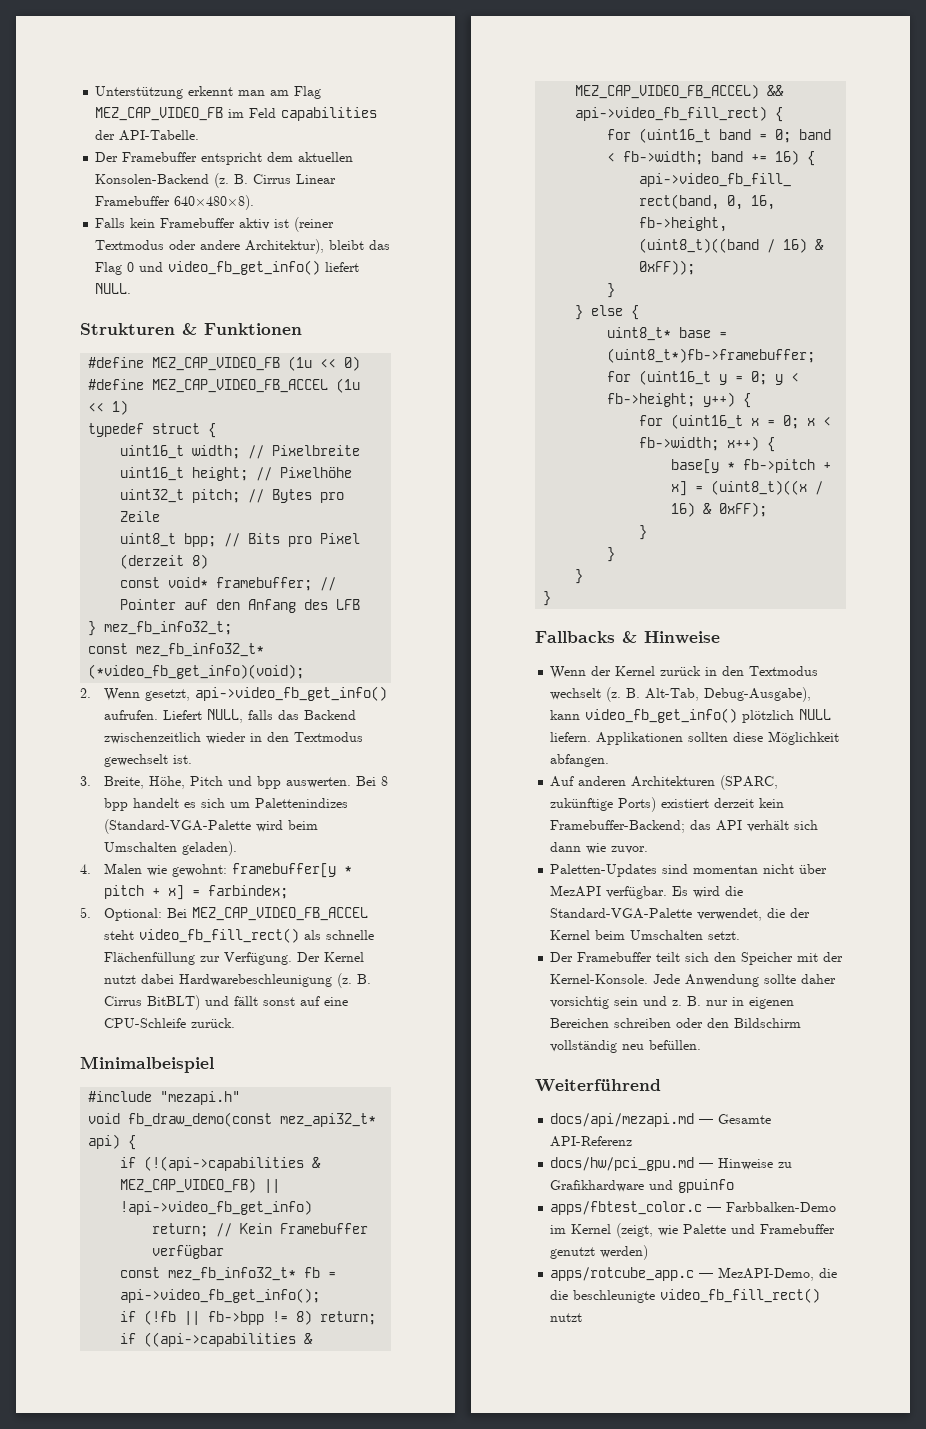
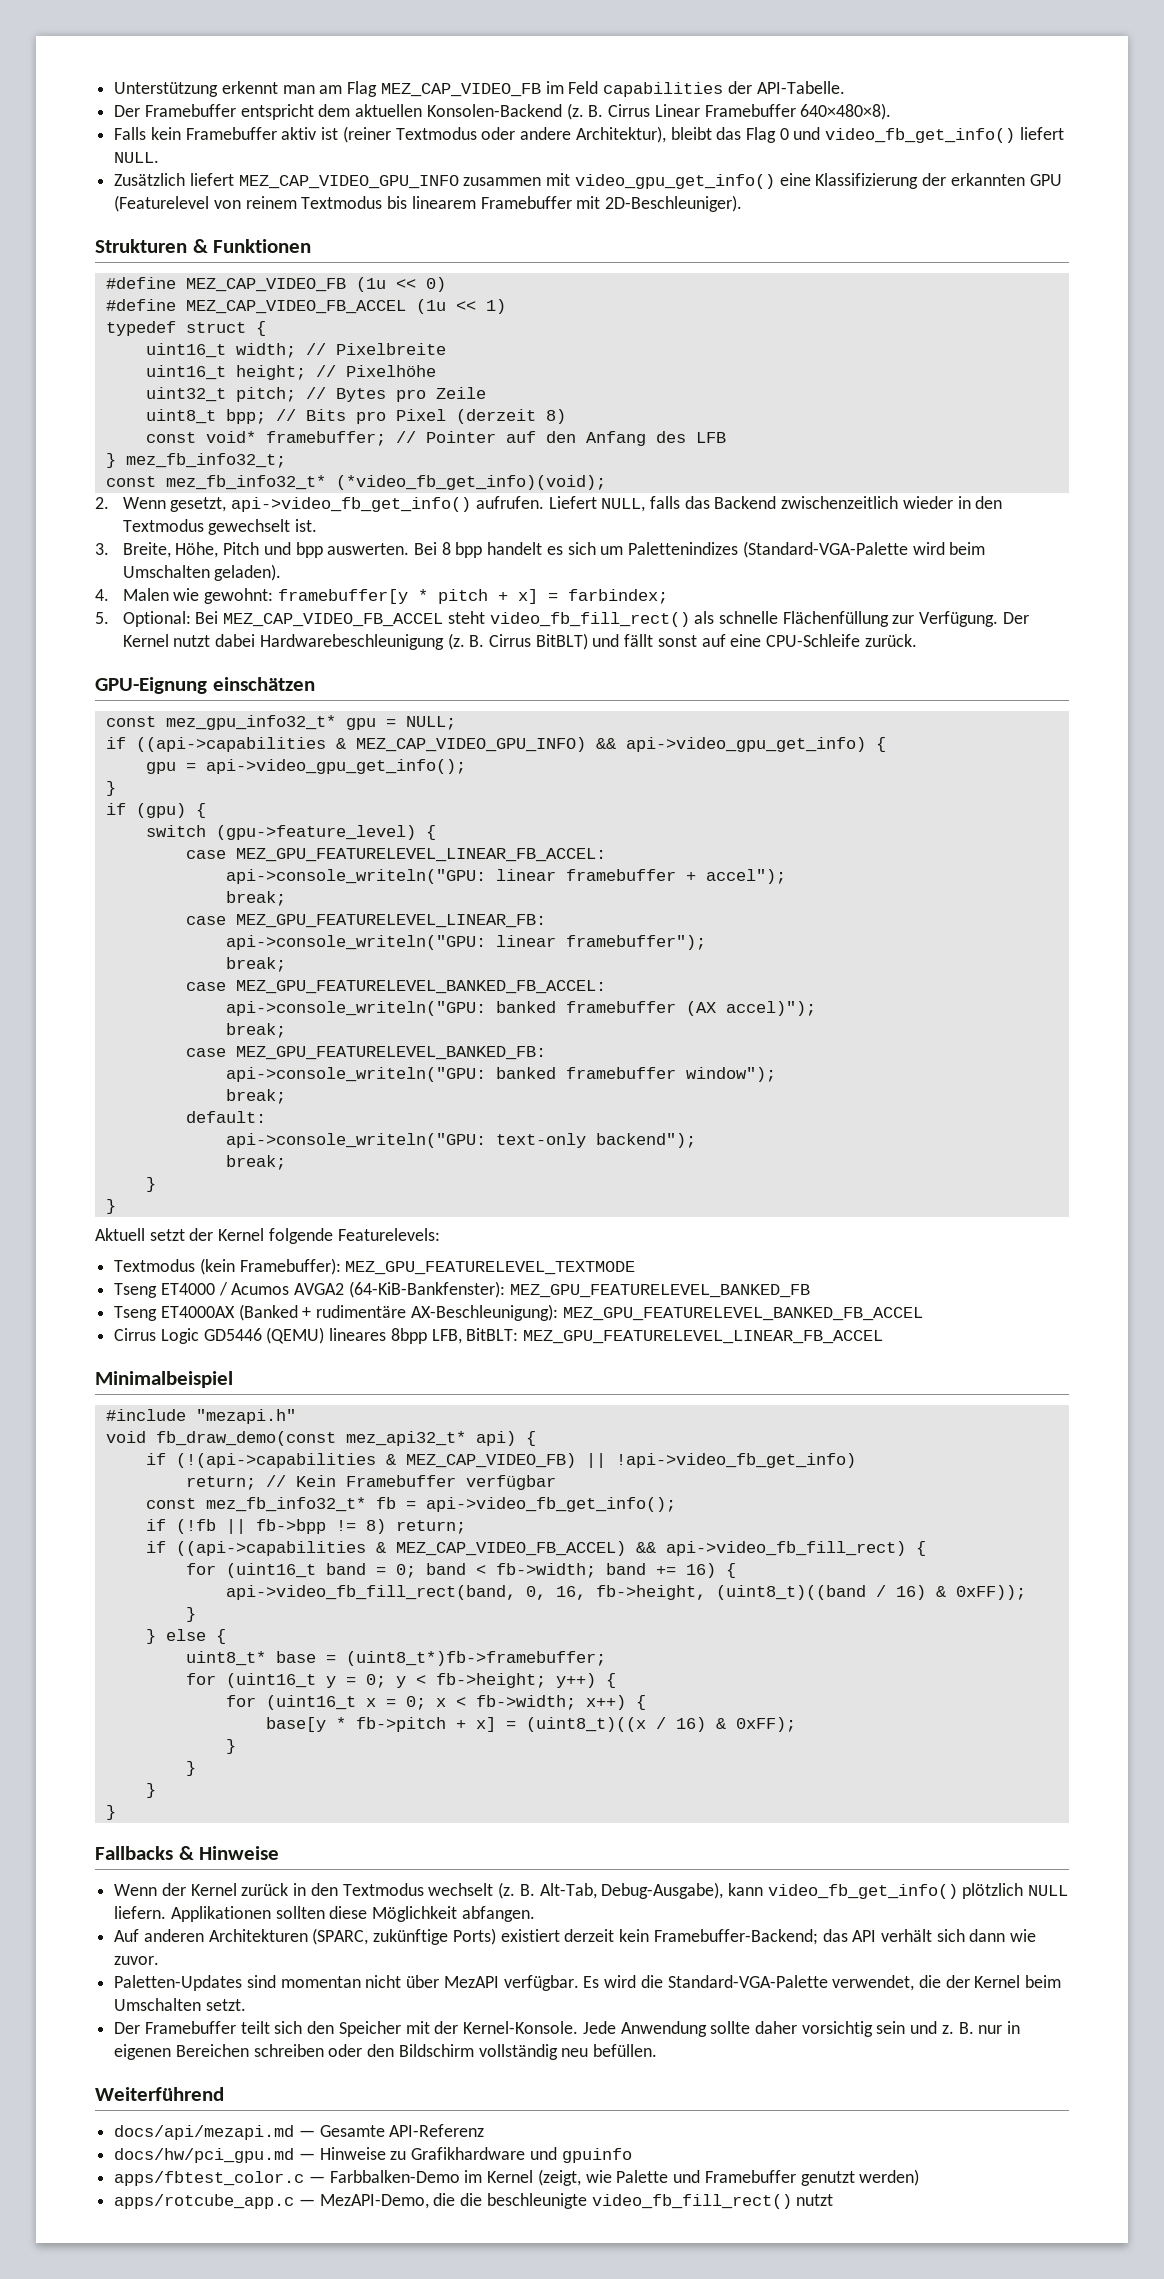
(132, 288) none -> [114,173,1062,189] [114,195,743,212] // Zusätzlich liefert MEZ_CAP_VIDEO_GPU_INFO zusammen mit video_gpu_get_info() eine Klassifizierung der erkannten GPU (Featurelevel von reinem Textmodus bis linearem Framebuffer mit 2D-Beschleuniger).
(235, 1023) none -> [95,677,315,694] [105,715,456,730] [105,737,886,752] [145,759,466,774] [105,781,116,796] [105,803,206,818] [145,825,436,840] [185,848,606,862] [225,869,786,884] [225,891,286,906] [185,914,546,928] [225,935,706,950] [225,957,286,972] [185,980,606,994] [225,1001,816,1016] [225,1023,286,1038] [185,1046,546,1060] [225,1067,776,1082] [225,1089,286,1104] [185,1111,266,1123] [225,1133,696,1148] [225,1155,286,1170] [145,1177,156,1192] [105,1199,116,1214] [95,1228,440,1244] [114,1258,636,1275] [114,1281,810,1298] [114,1304,923,1321] [114,1327,884,1344] // GPU-Eignung einschätzen // const mez_gpu_info32_t* gpu = NULL; // if ((api->capabilities & MEZ_CAP_VIDEO_GPU_INFO) && api->video_gpu_get_info) { // gpu = api->video_gpu_get_info(); // } // if (gpu) { // switch (gpu->feature_level) { // case MEZ_GPU_FEATURELEVEL_LINEAR_FB_ACCEL: // api->console_writeln("GPU: linear framebuffer + accel"); // break; // case MEZ_GPU_FEATURELEVEL_LINEAR_FB: // api->console_writeln("GPU: linear framebuffer"); // break; // case MEZ_GPU_FEATURELEVEL_BANKED_FB_ACCEL: // api->console_writeln("GPU: banked framebuffer (AX accel)"); // break; // case MEZ_GPU_FEATURELEVEL_BANKED_FB: // api->console_writeln("GPU: banked framebuffer window"); // break; // default: // api->console_writeln("GPU: text-only backend"); // break; // } // } // Aktuell setzt der Kernel folgende Featurelevels: // Textmodus (kein Framebuffer): MEZ_GPU_FEATURELEVEL_TEXTMODE // Tseng ET4000 / Acumos AVGA2 (64-KiB-Bankfenster): MEZ_GPU_FEATURELEVEL_BANKED_FB // Tseng ET4000AX (Banked + rudimentäre AX-Beschleunigung): MEZ_GPU_FEATURELEVEL_BANKED_FB_ACCEL // Cirrus Logic GD5446 (QEMU) lineares 8bpp LFB, BitBLT: MEZ_GPU_FEATURELEVEL_LINEAR_FB_ACCEL

